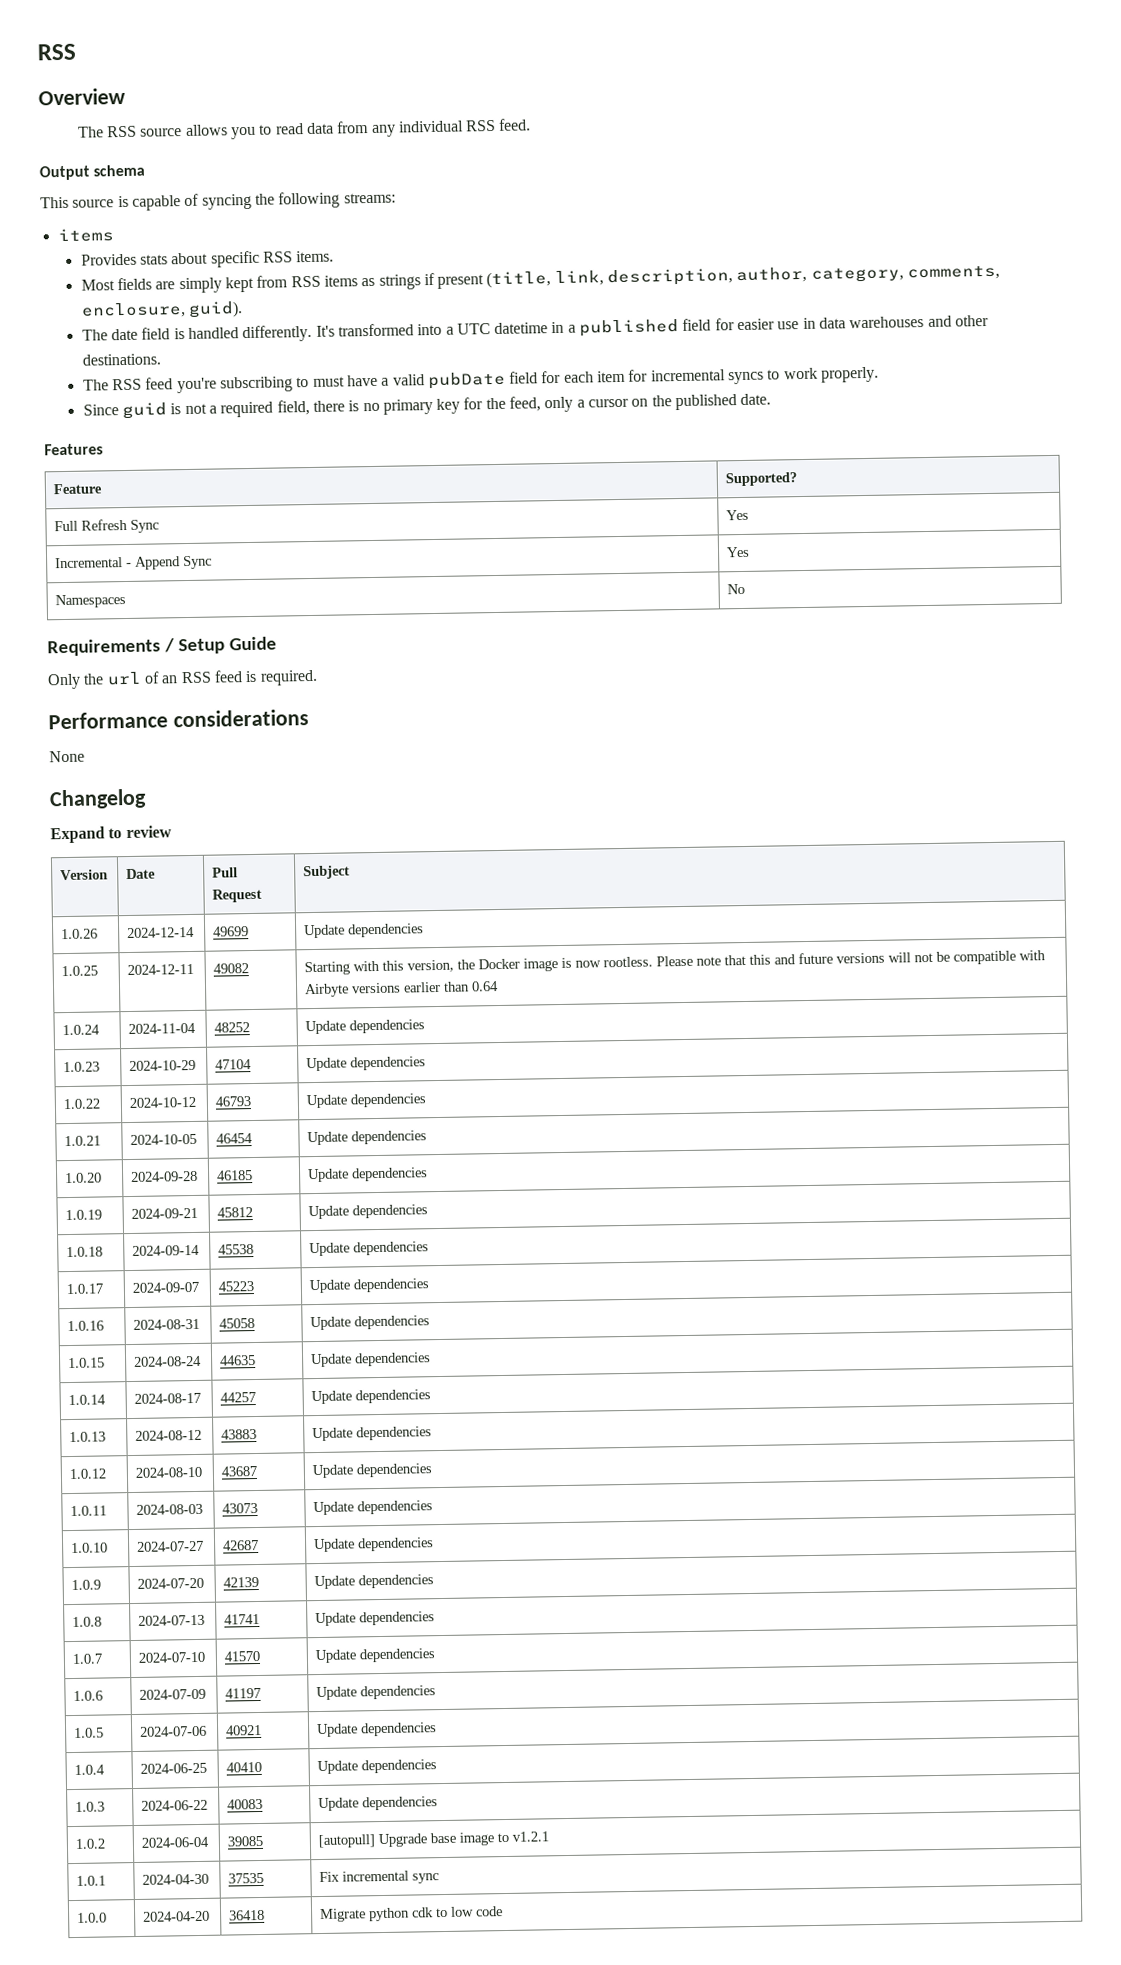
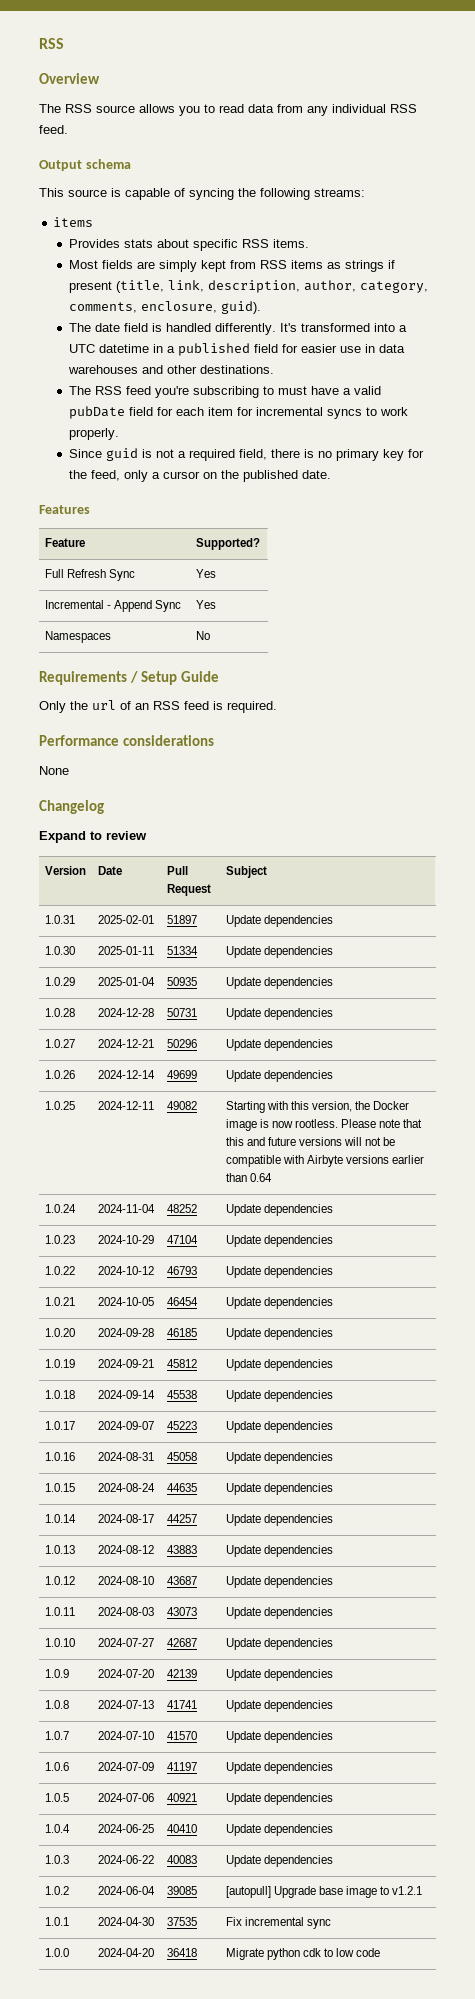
(351, 872) none -> [44,915,75,924] [97,915,154,924] [166,915,197,924] [225,915,333,927] [44,946,75,955] [97,946,154,955] [166,946,198,955] [225,946,333,958] [44,977,75,986] [97,977,155,986] [166,977,197,986] [225,977,333,989] [44,1008,75,1017] [97,1008,154,1017] [166,1008,197,1017] [225,1008,333,1020] [44,1039,75,1048] [97,1039,154,1048] [166,1039,197,1048] [225,1039,333,1051] // 1.0.31 | 2025-02-01 | 51897 | Update dependencies // 1.0.30 | 2025-01-11 | 51334 | Update dependencies // 1.0.29 | 2025-01-04 | 50935 | Update dependencies // 1.0.28 | 2024-12-28 | 50731 | Update dependencies // 1.0.27 | 2024-12-21 | 50296 | Update dependencies

